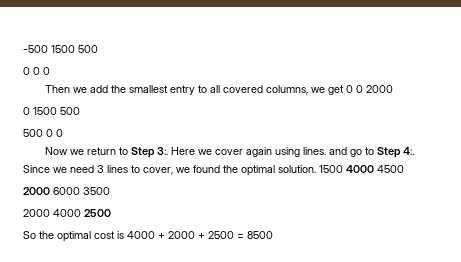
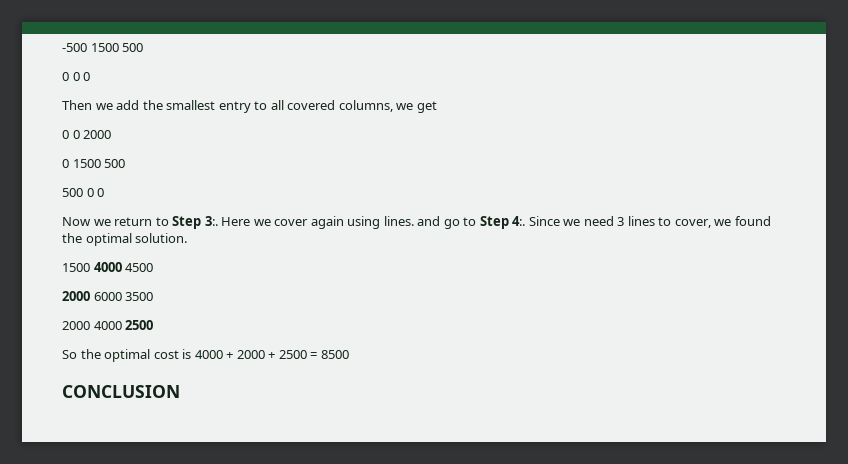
(344, 90) none -> (437, 107) //
(316, 169) none -> (188, 238) //
(273, 235) none -> [62,385,180,398] // CONCLUSION

